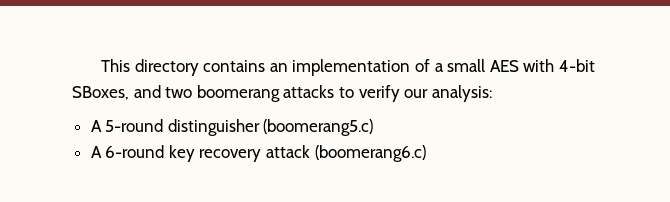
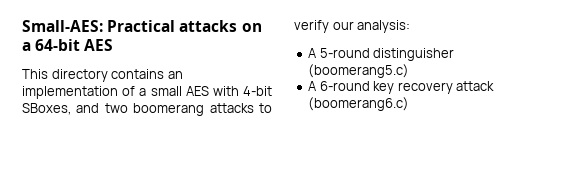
(101, 65) none -> [22,20,262,32] [22,39,114,51] Small-AES: Practical attacks on a 64-bit AES //

